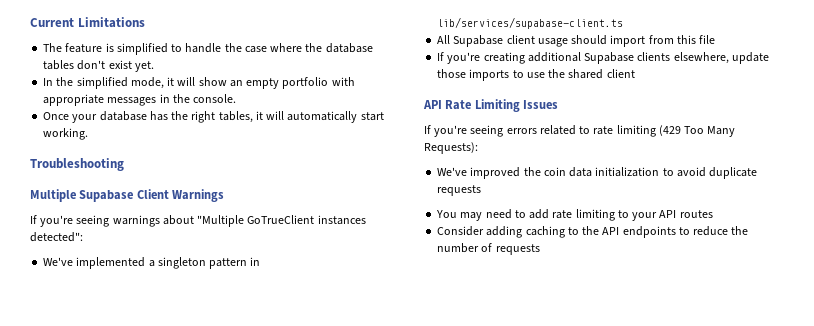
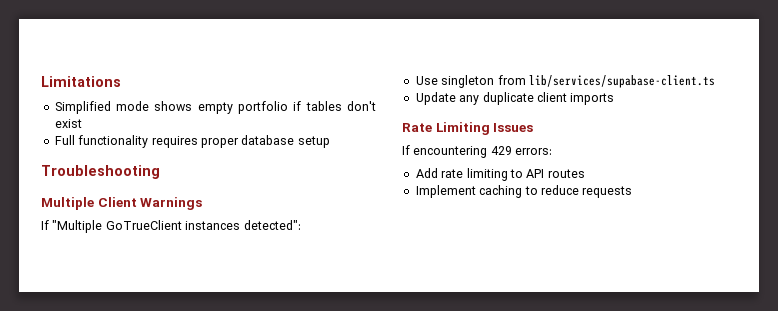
[30,18,74,27] Current -> (41, 81) none
[43,43,373,55] [43,60,154,72] [43,77,355,89] [43,94,237,106] [43,111,384,123] [43,128,89,140] The feature is simplified to handle the case where the database tables don't exist yet. // In the simplified mode, it will show an empty portfolio with appropriate messages in the console. // Once your database has the right tables, it will automatically start working. -> [54,101,376,114] [54,119,82,128] [54,135,330,148] Simplified mode shows empty portfolio if tables don't exist // Full functionality requires proper database setup
[79,190,134,202] Supabase -> (94, 203) none
[40,215,194,227] you're seeing warnings about -> (49, 225) none
[43,257,261,269] [437,17,624,29] [437,35,716,47] [437,52,769,64] [437,69,635,81] [423,99,559,112] [424,125,736,137] [424,142,478,154] [437,167,758,179] [437,185,482,196] [436,209,550,221] We've implemented a singleton pattern in lib/services/supabase-client.ts // All Supabase client usage should import from this file // If you're creating additional Supabase clients elsewhere, update those imports to use the shared client // API Rate Limiting Issues // If you're seeing errors related to rate limiting (429 Too Many Requests): // We've improved the coin data initialization to avoid duplicate requests // You may need to add -> [415,75,715,88] [415,92,615,105] [402,122,534,135] [402,145,553,158] [415,168,438,178] Use singleton from lib/services/supabase-client.ts // Update any duplicate client imports // Rate Limiting Issues // If encountering 429 errors: // Add
[632,212,658,221] your -> (523, 173) none
[437,226,749,238] [437,243,493,253] Consider adding caching to the API endpoints to reduce the number of -> [415,185,579,198] Implement caching to reduce

